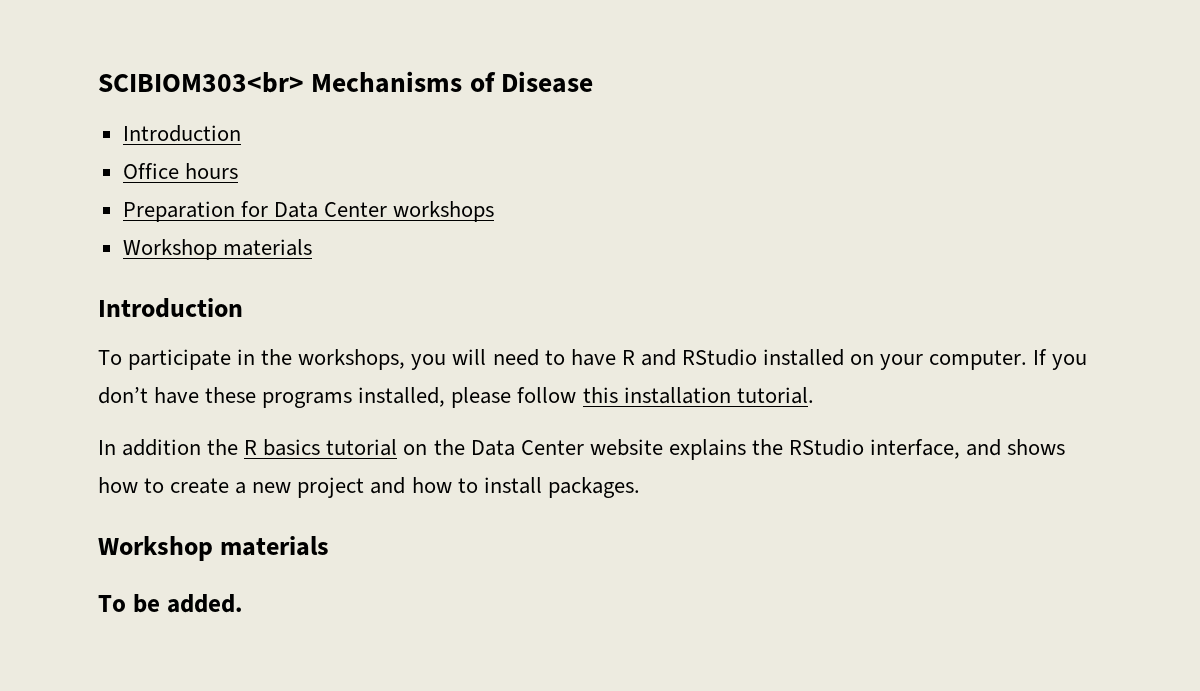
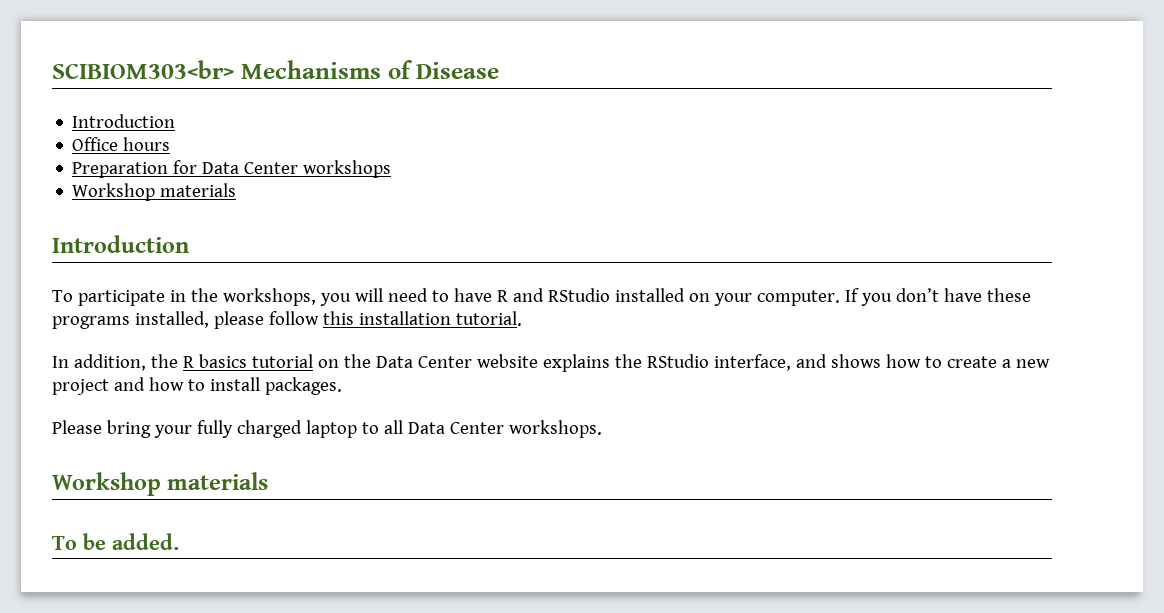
[122,439,202,456] addition -> [73,354,146,371] addition,
(640, 487) none -> [52,420,602,438] // Please bring your fully charged laptop to all Data Center workshops.

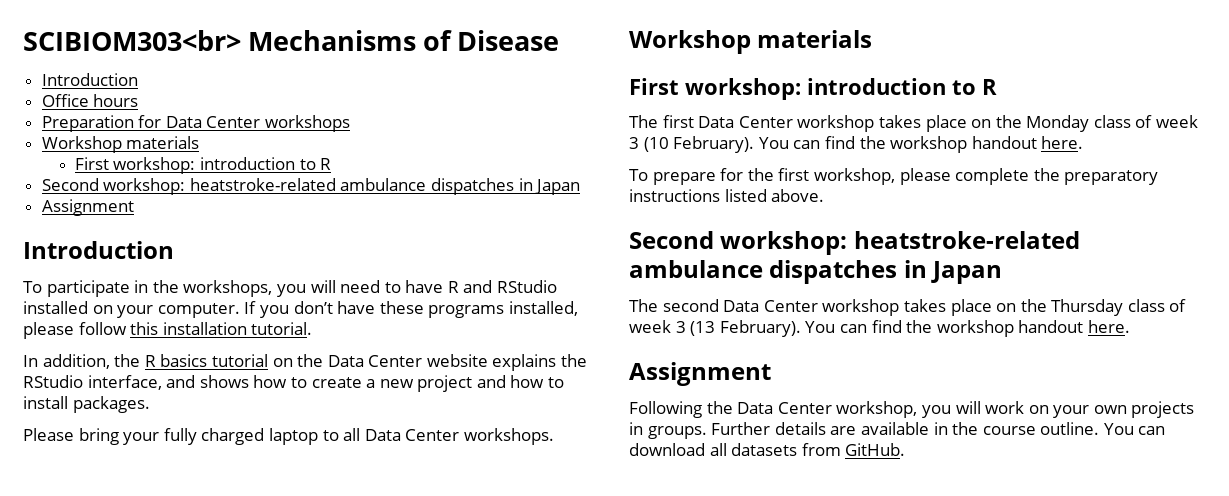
(237, 190) none -> [74,157,332,174] [41,178,581,195] [41,199,134,216] // First workshop: introduction to R // Second workshop: heatstroke-related ambulance dispatches in Japan // Assignment
[52,533,179,550] To be added. -> [629,78,997,100] [629,115,1199,132] [629,136,1084,153] [629,168,1159,185] [629,189,825,202] [629,231,1080,255] [629,260,1003,284] [629,299,1187,316] [629,320,1130,337] [629,362,771,386] [629,401,1195,418] [629,422,1166,439] [629,443,906,456] First workshop: introduction to R // The first Data Center workshop takes place on the Monday class of week 3 (10 February). You can find the workshop handout here. // To prepare for the first workshop, please complete the preparatory instructions listed above. // Second workshop: heatstroke-related ambulance dispatches in Japan // The second Data Center workshop takes place on the Thursday class of week 3 (13 February). You can find the workshop handout here. // Assignment // Following the Data Center workshop, you will work on your own projects in groups. Further details are available in the course outline. You can download all datasets from GitHub.

